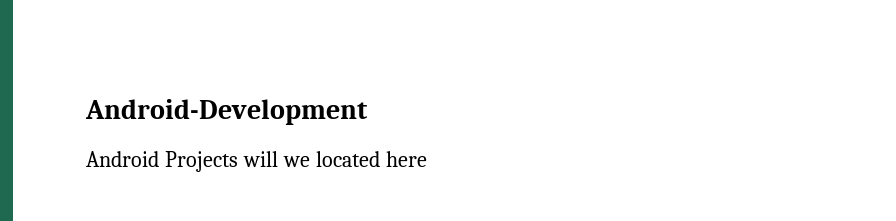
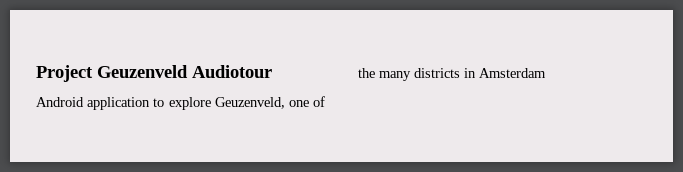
[85,99,368,125] [86,151,427,172] Android-Development // Android Projects will we located here -> [36,65,272,82] [36,96,325,110] [358,68,546,81] Project Geuzenveld Audiotour // Android application to explore Geuzenveld, one of the many districts in Amsterdam

